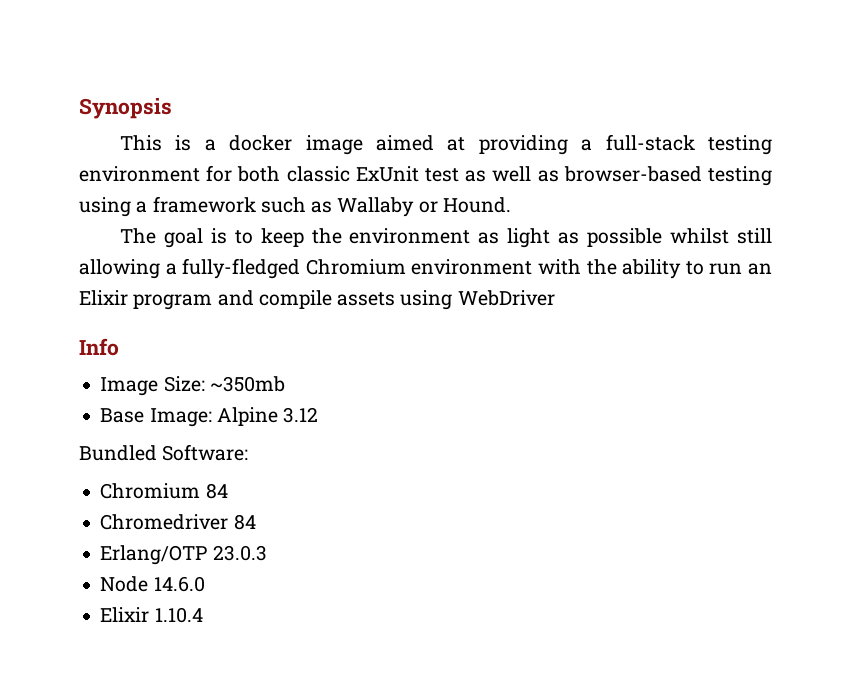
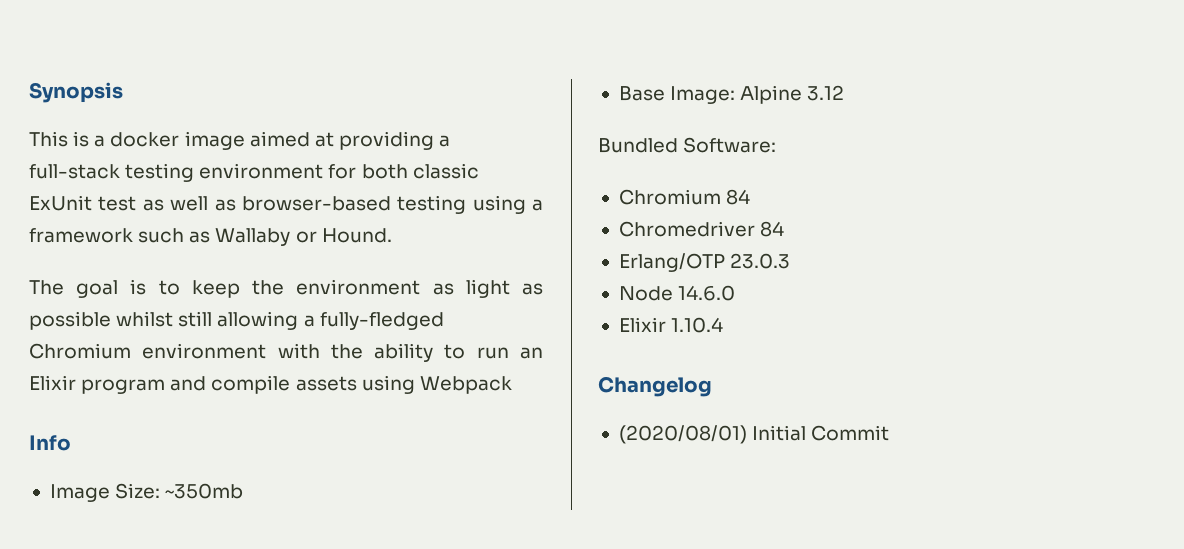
[457,290,555,306] WebDriver -> [419,376,512,394] Webpack
(203, 615) none -> [598,376,712,397] [618,425,890,444] // Changelog // (2020/08/01) Initial Commit

